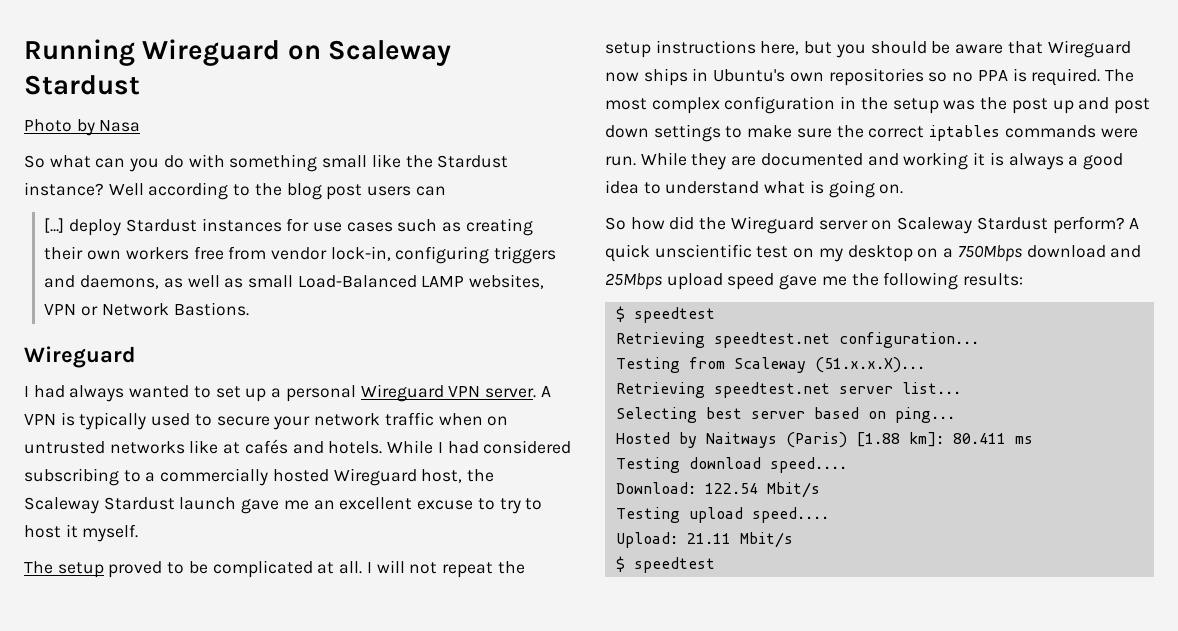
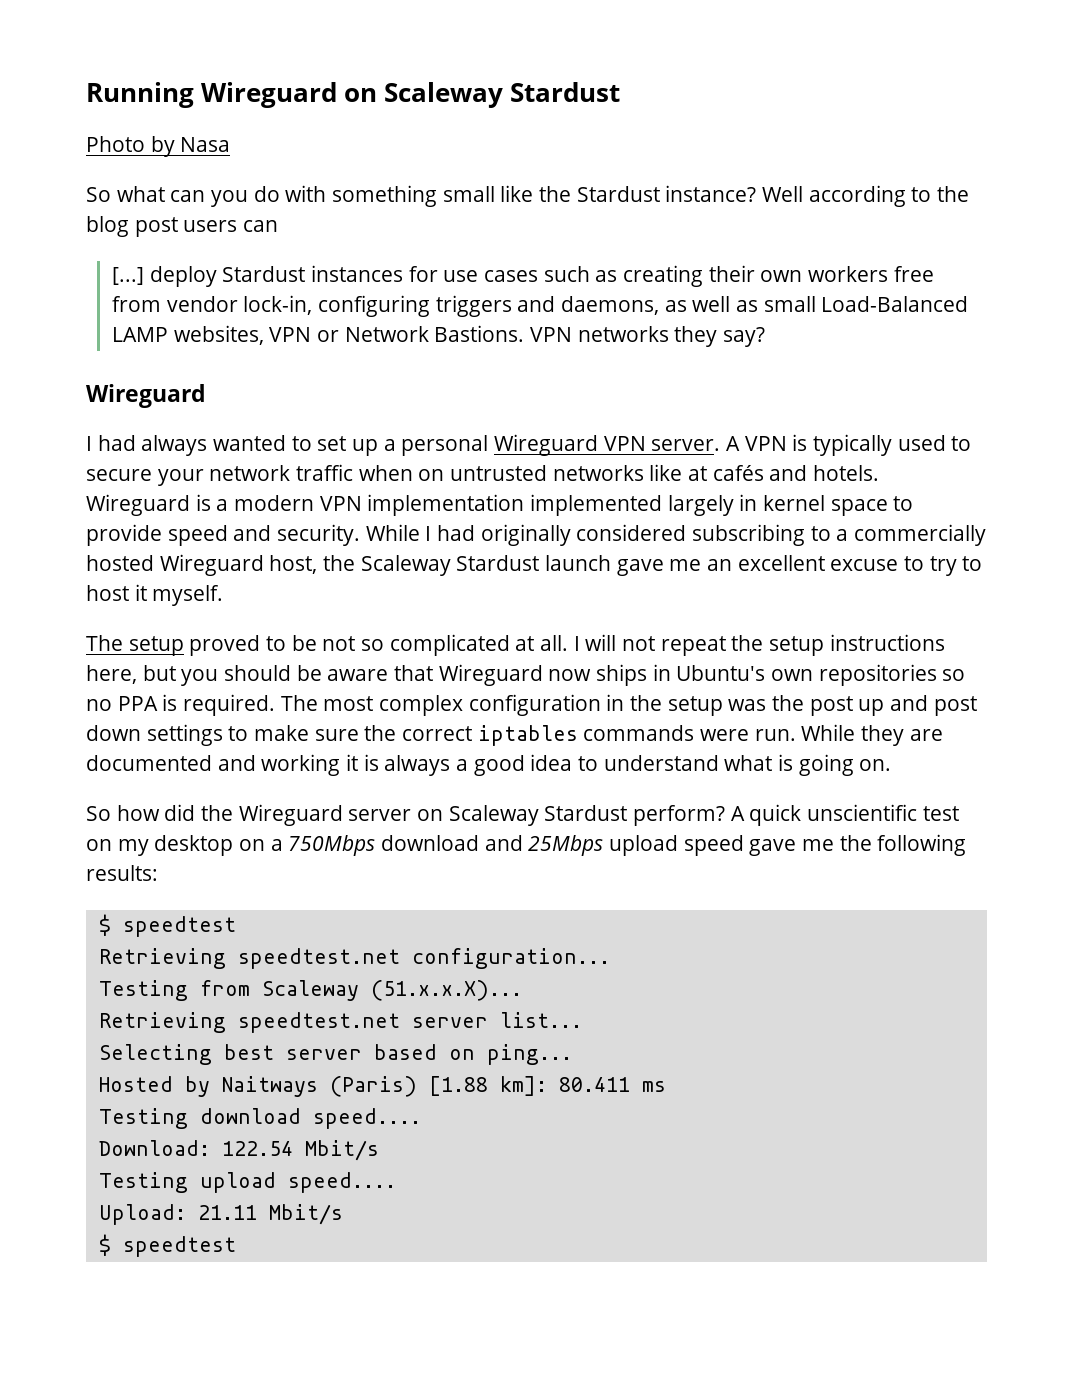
(249, 309) none -> [529,326,765,347] VPN networks they say?
(383, 447) none -> [86,494,914,516] [86,524,361,546] Wireguard is a modern VPN implementation implemented largely in kernel space to provide speed and security.
(479, 447) none -> [480,524,571,546] originally
(208, 567) none -> [322,636,385,651] not so

